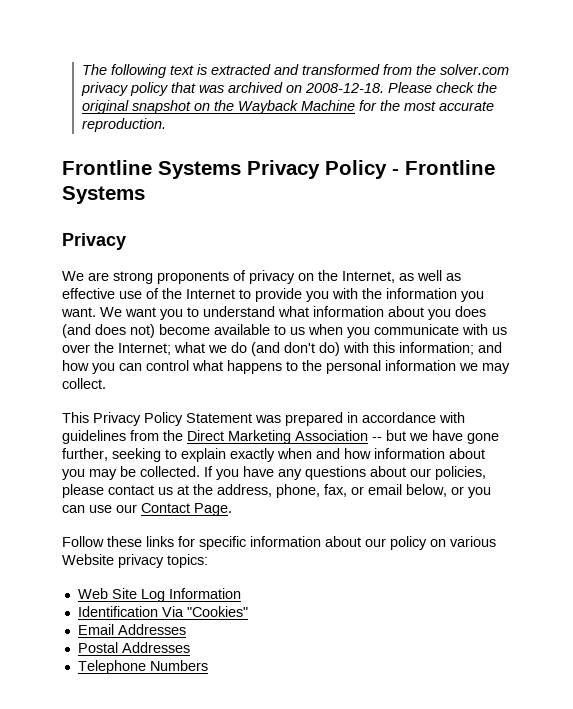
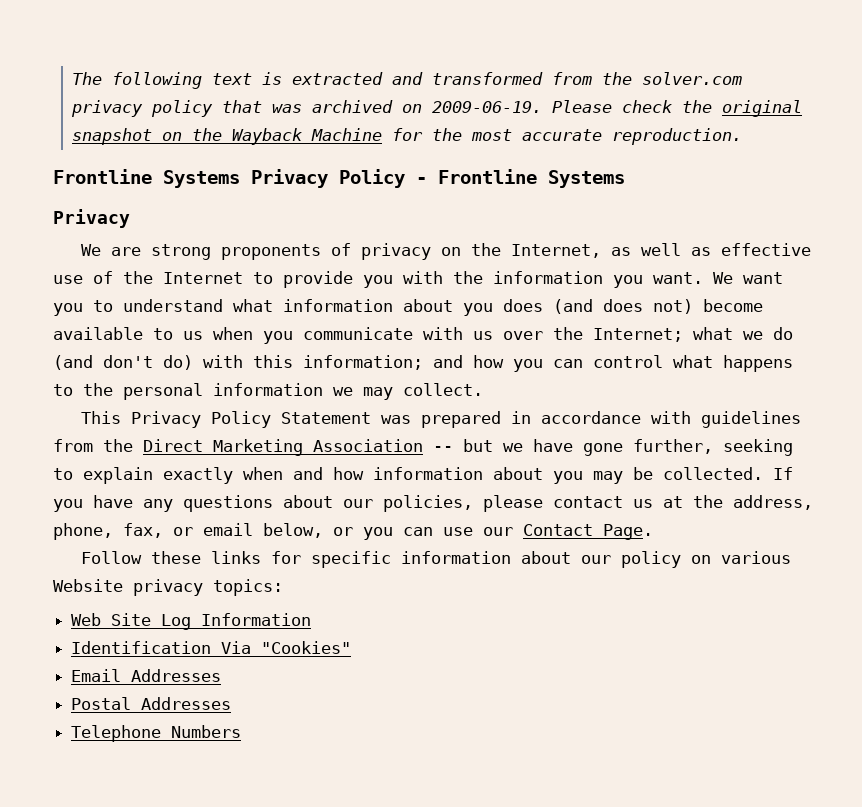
[305,83,385,93] 2008-12-18. -> [432,101,543,113] 2009-06-19.

